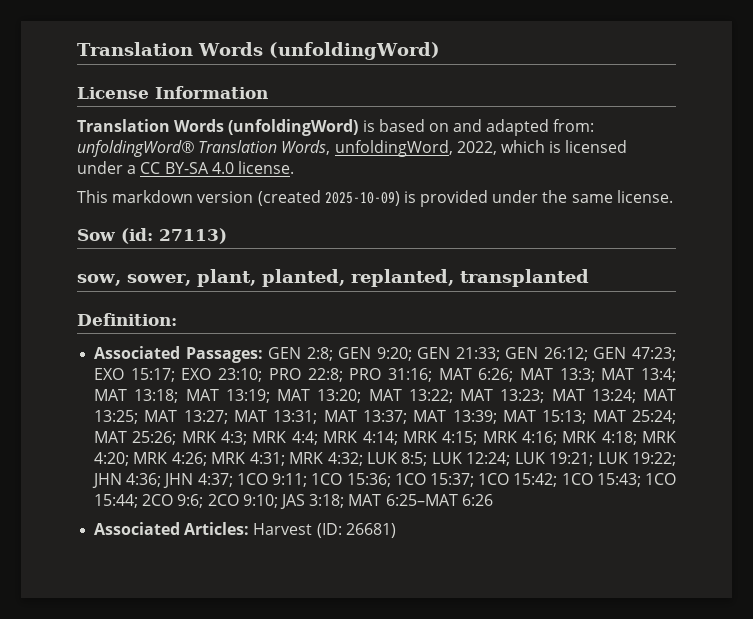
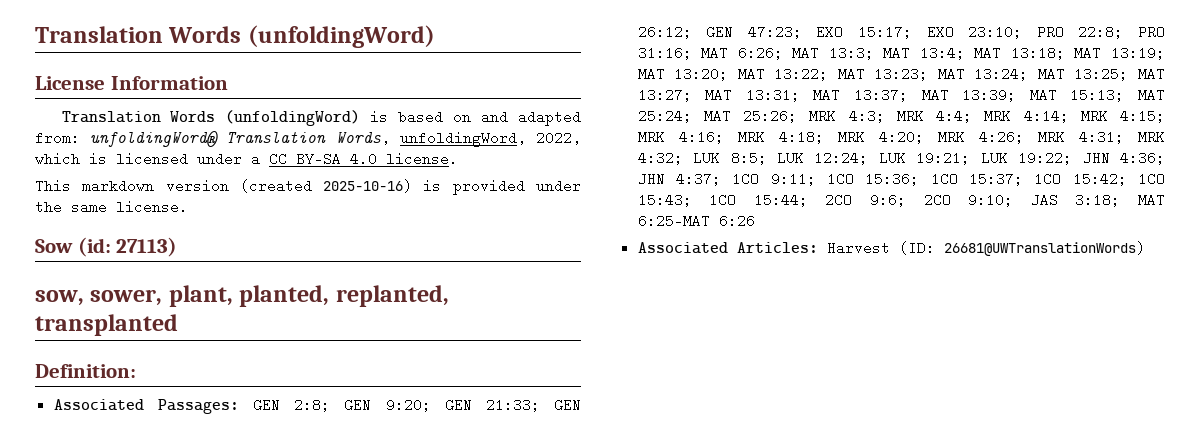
[324,191,400,206] 2025-10-09) -> [323,179,413,193] 2025-10-16)
[345,523,396,538] 26681) -> [943,241,1145,256] 26681@UWTranslationWords)

